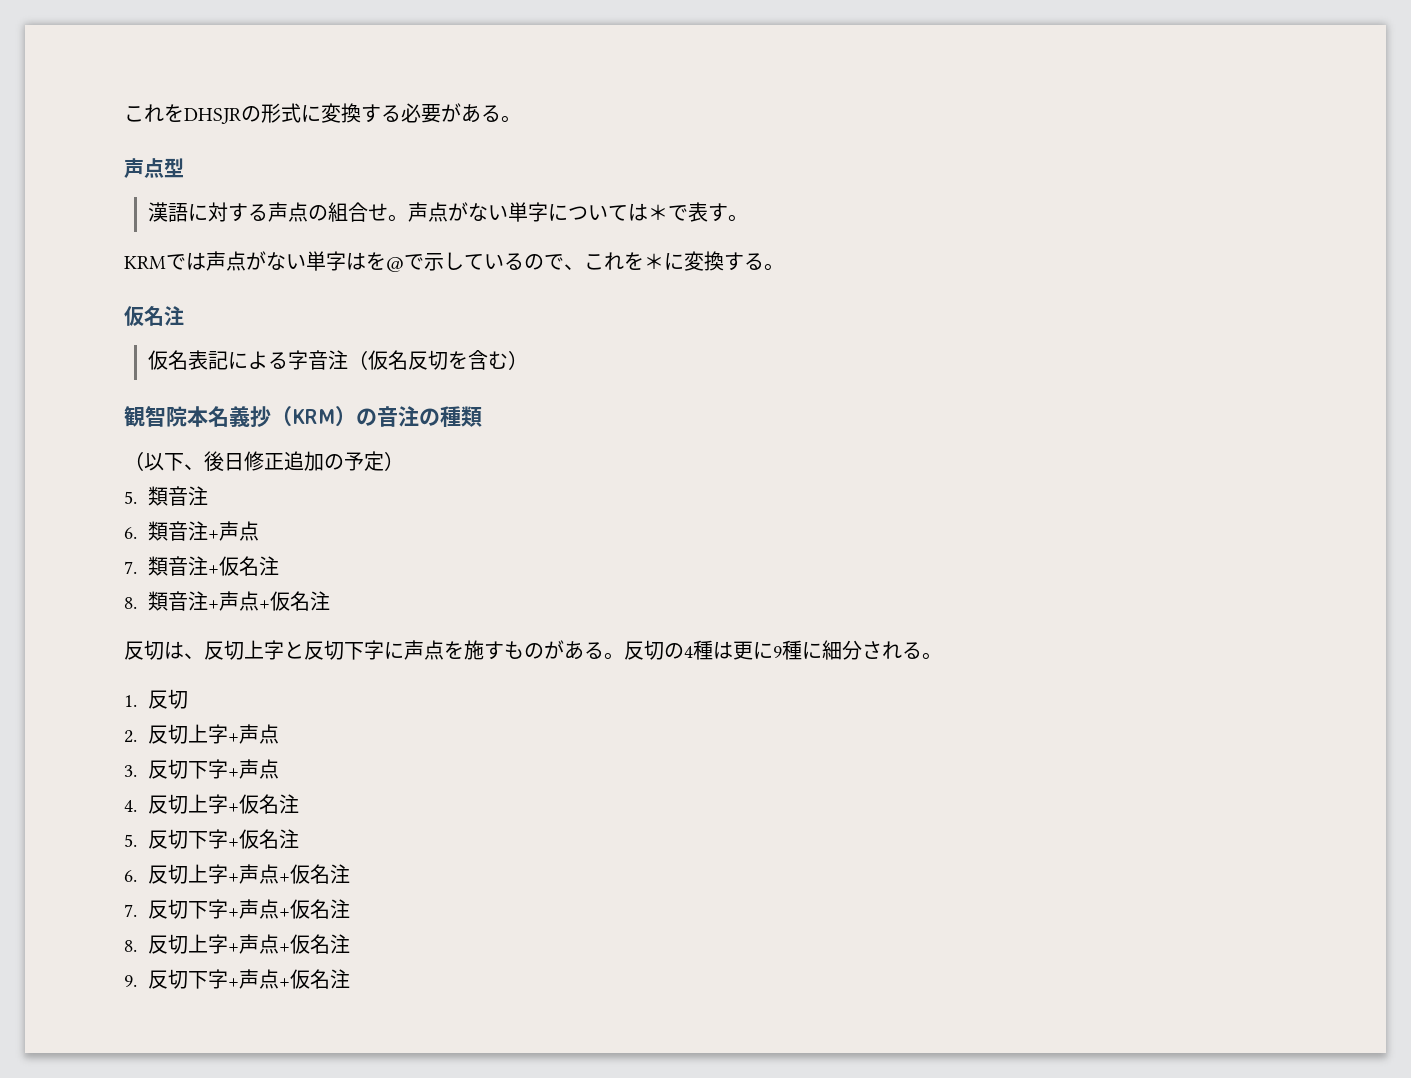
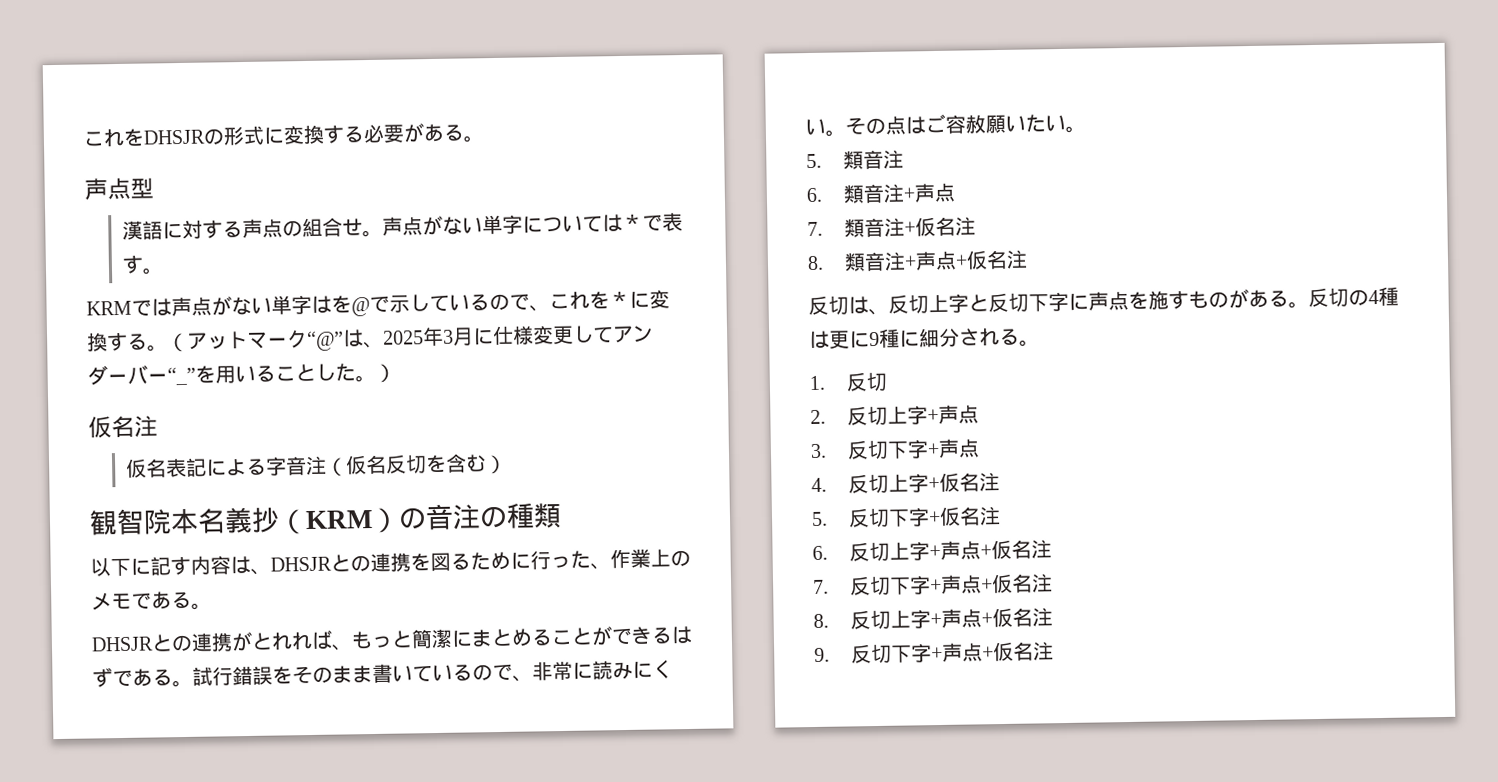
(784, 267) none -> [167,325,654,353] [87,363,396,386] （アットマーク“@”は、2025年3月に仕様変更してアンダーバー“_”を用いることした。）
[124,451,404,471] （以下、後日修正追加の予定） -> [90,548,691,577] [91,591,212,611] [91,625,693,652] [92,659,673,688] [805,113,1086,137] 以下に記す内容は、DHSJRとの連携を図るために行った、作業上のメモである。 // DHSJRとの連携がとれれば、もっと簡潔にまとめることができるはずである。試行錯誤をそのまま書いているので、非常に読みにくい。その点はご容赦願いたい。

